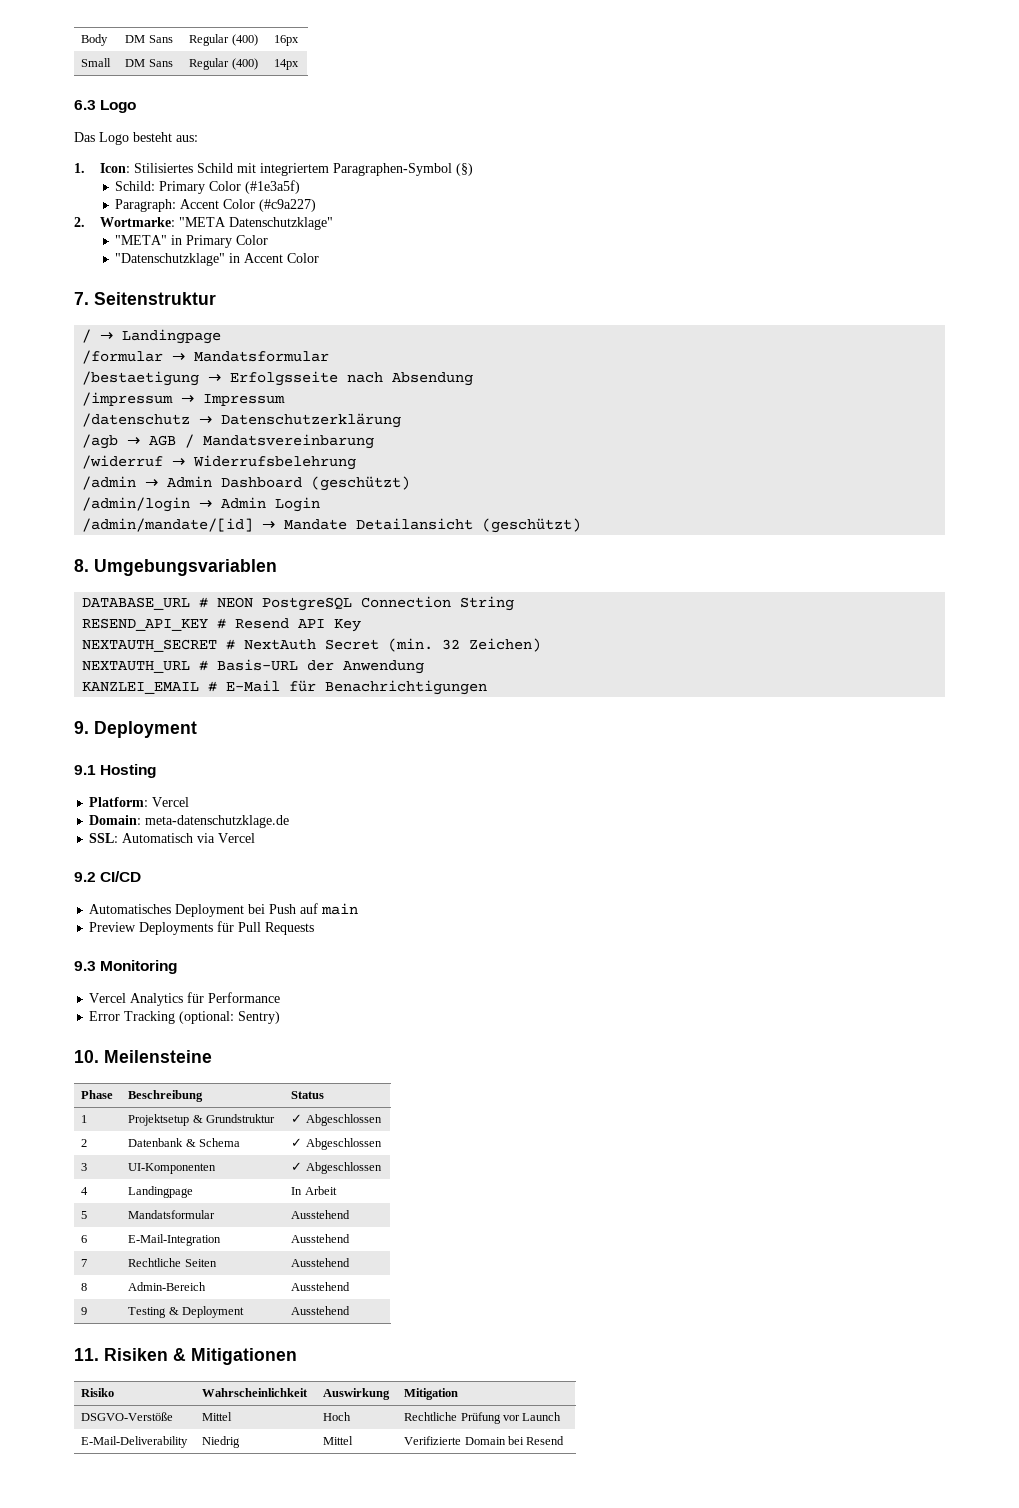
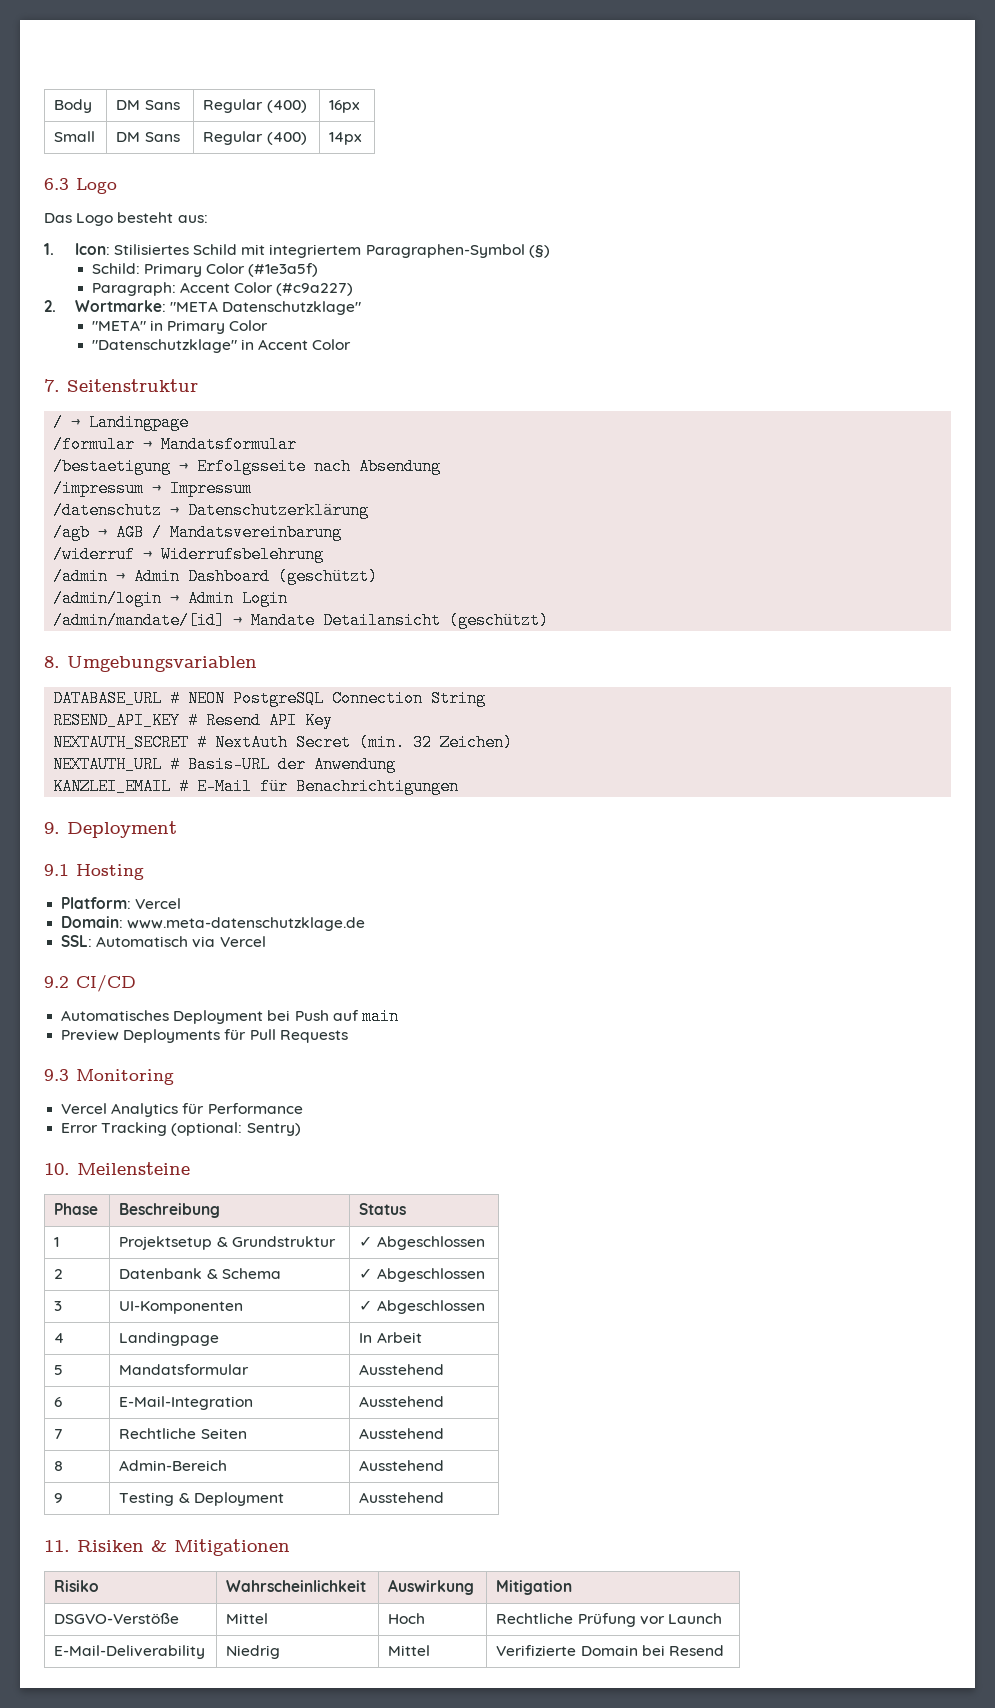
[145,815,290,828] meta-datenschutzklage.de -> [127,917,366,931] www.meta-datenschutzklage.de

